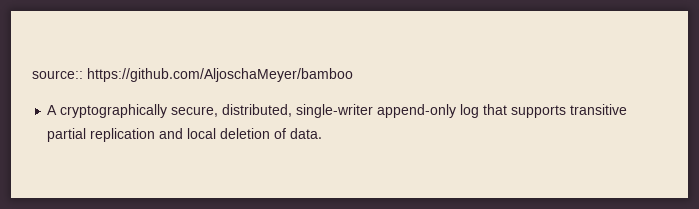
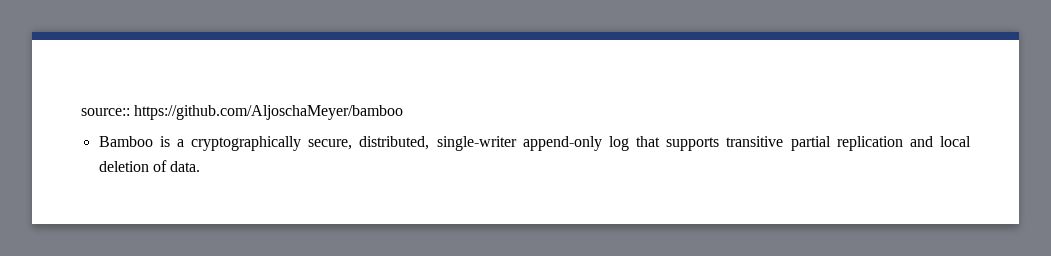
[47,105,58,115] A -> [98,136,184,147] Bamboo is a

